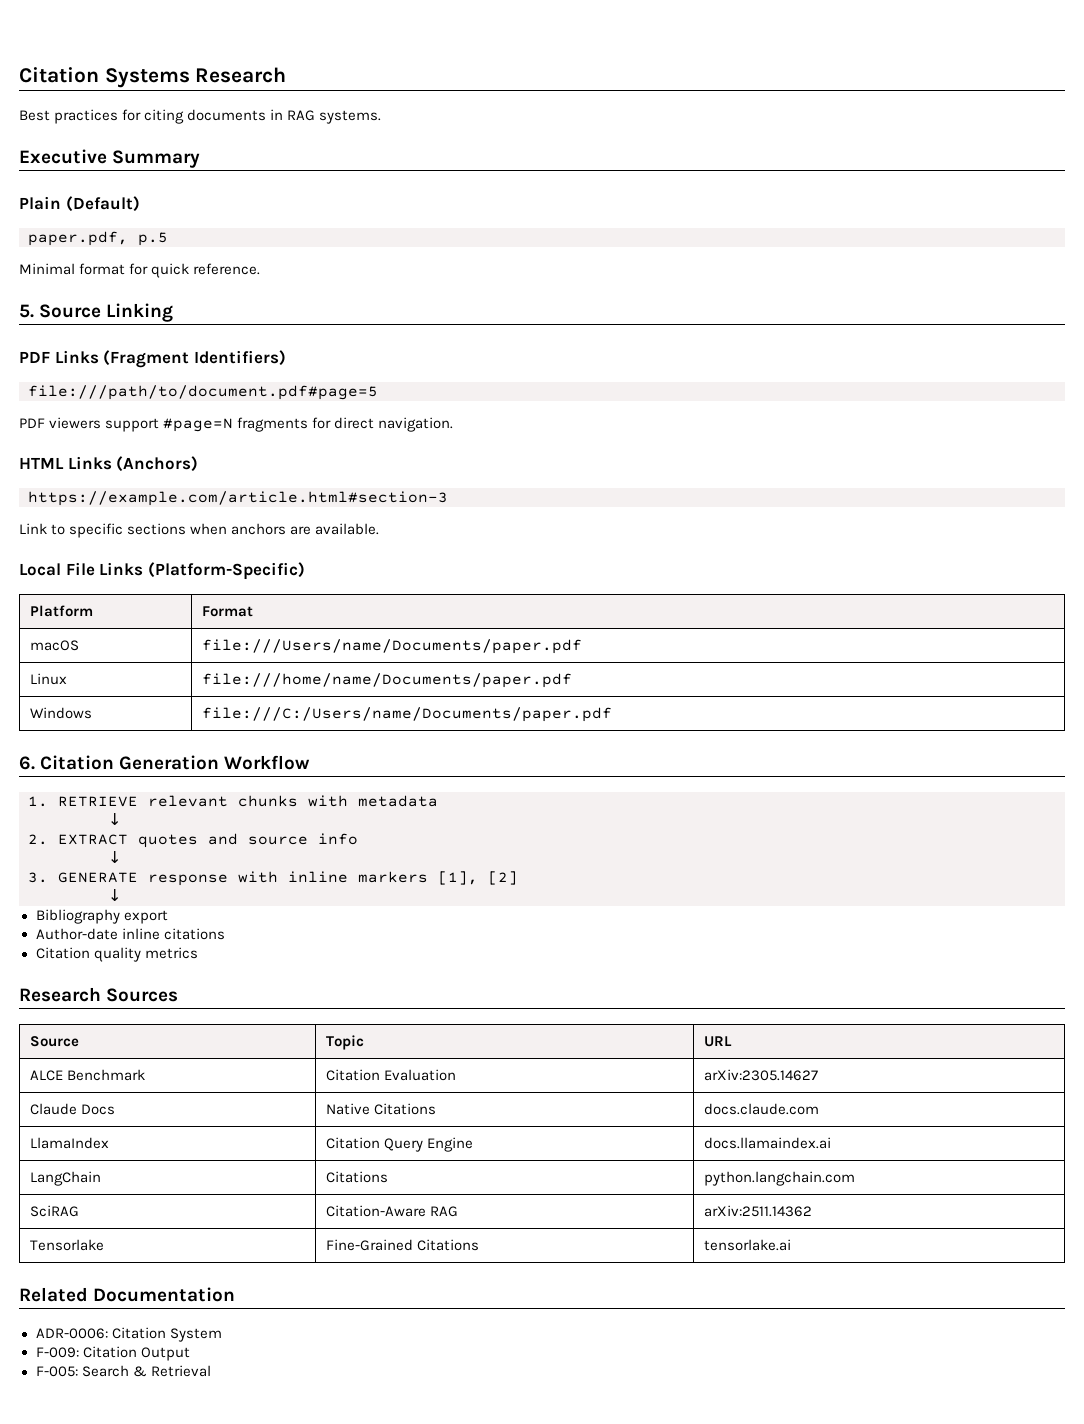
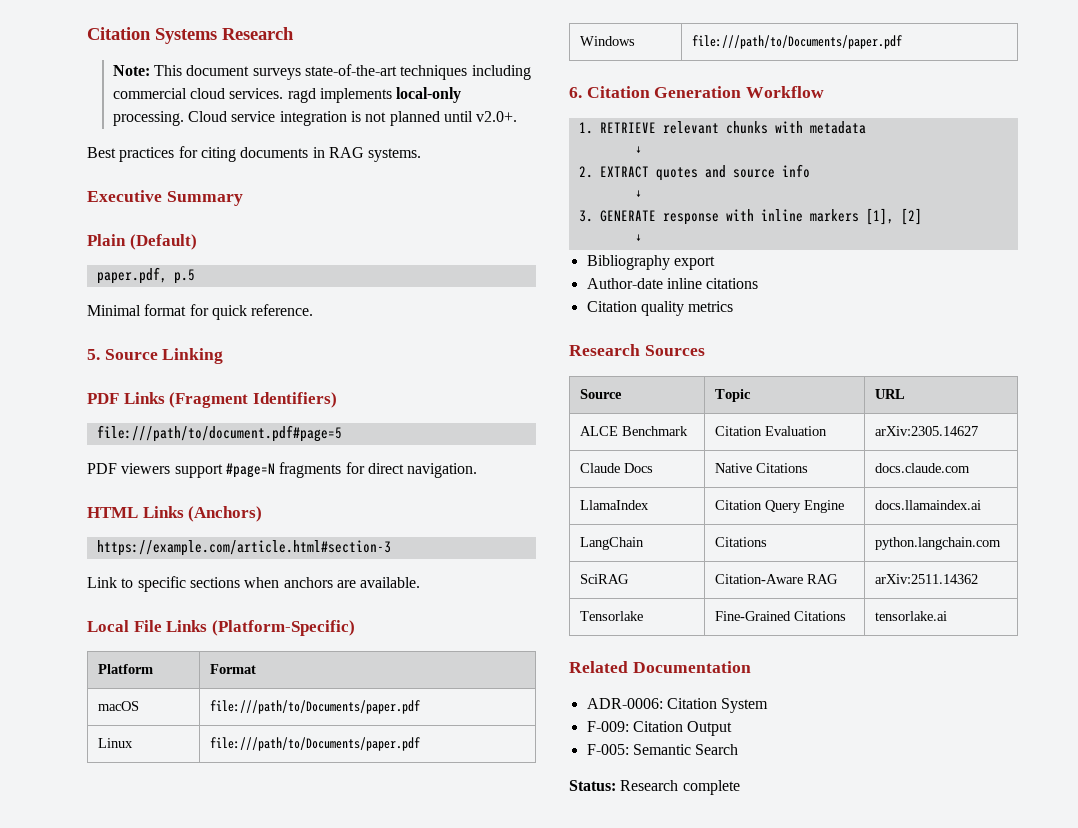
(287, 75) none -> [112,64,531,80] [112,87,462,103] [112,111,518,126] // Note: This document surveys state-of-the-art techniques including commercial cloud services. ragd implements local-only processing. Cloud service integration is not planned until v2.0+.
[201,639,582,654] file:///Users/name/Documents/paper.pdf -> [210,700,421,714] file:///path/to/Documents/paper.pdf
[201,673,572,688] file:///home/name/Documents/paper.pdf -> [210,737,421,751] file:///path/to/Documents/paper.pdf
[201,707,612,722] file:///C:/Users/name/Documents/paper.pdf -> [692,35,903,49] file:///path/to/Documents/paper.pdf
(78, 1371) none -> [632,744,691,755] Semantic
[132,1365,211,1377] & Retrieval -> [569,780,740,795] // Status: Research complete

